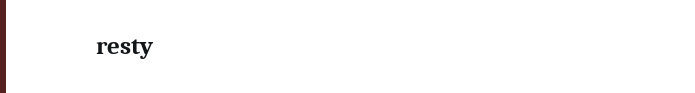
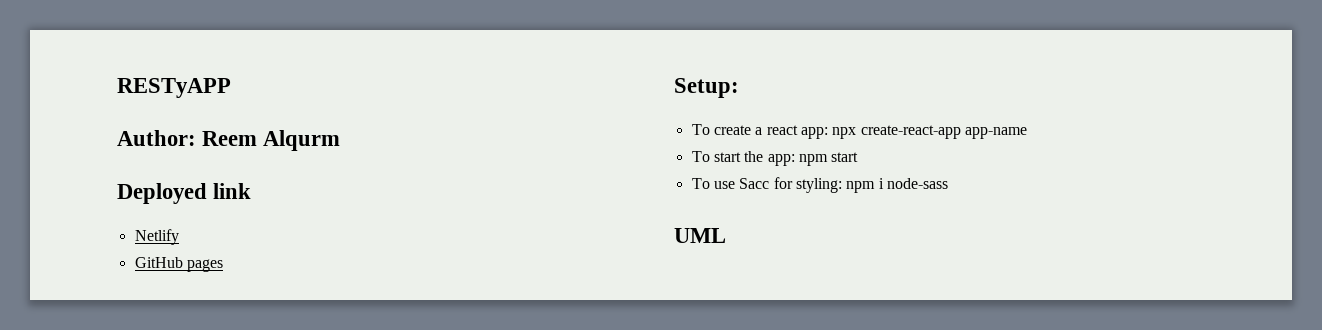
[96,39,154,59] resty -> [117,78,231,98] [117,130,341,151] [117,183,252,204] [134,229,179,245] [134,257,223,272] [674,78,739,98] [691,124,1027,139] [691,151,859,166] [691,177,948,193] [674,228,726,243] RESTyAPP // Author: Reem Alqurm // Deployed link // Netlify // GitHub pages // Setup: // To create a react app: npx create-react-app app-name // To start the app: npm start // To use Sacc for styling: npm i node-sass // UML

